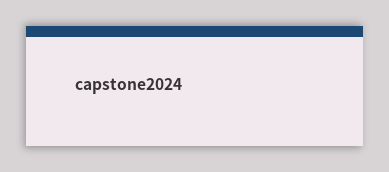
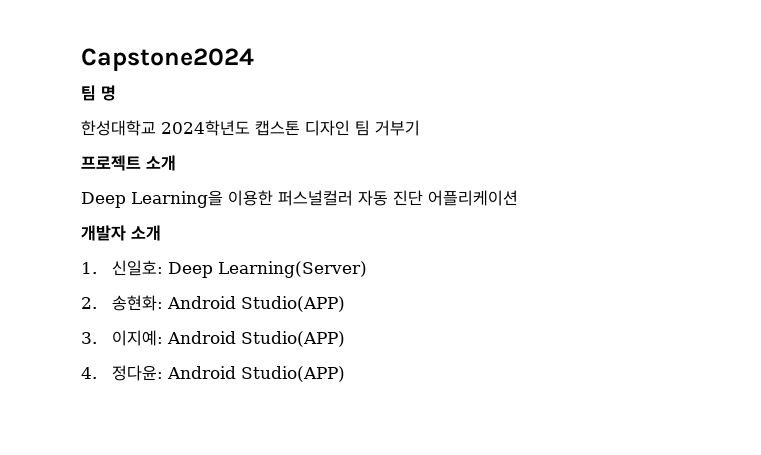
[75,78,182,94] capstone2024 -> [81,48,254,71] [81,85,116,101] [81,120,420,136] [81,155,176,171] [81,190,518,208] [81,225,161,241] [81,260,368,278] [81,295,346,312] [81,330,346,347] [81,365,346,382] Capstone2024 // 팀 명 // 한성대학교 2024학년도 캡스톤 디자인 팀 거부기 // 프로젝트 소개 // Deep Learning을 이용한 퍼스널컬러 자동 진단 어플리케이션 // 개발자 소개 // 1. 신일호: Deep Learning(Server) // 2. 송현화: Android Studio(APP) // 3. 이지예: Android Studio(APP) // 4. 정다윤: Android Studio(APP)

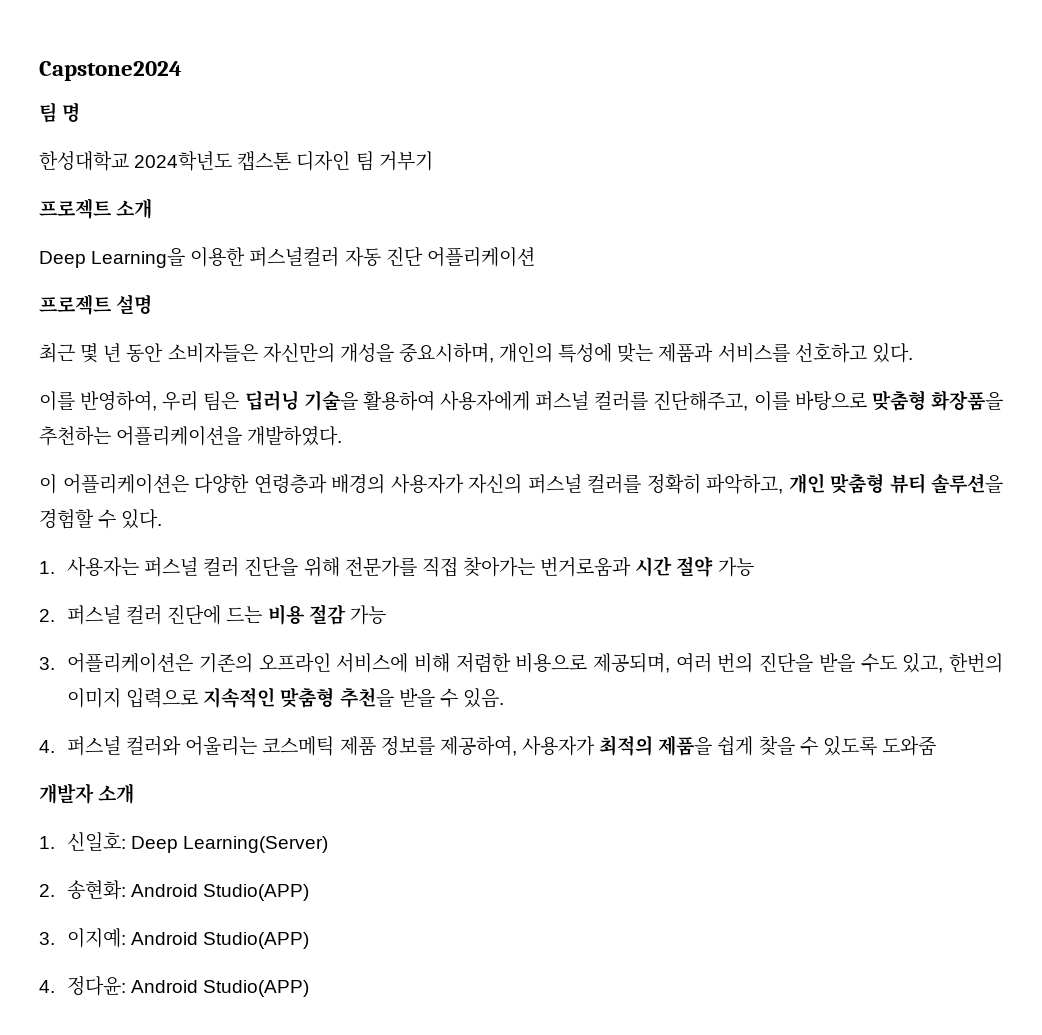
(518, 198) none -> [39,294,153,315] [39,343,913,363] [39,390,1003,411] [39,425,343,446] [39,473,1003,494] [39,509,163,529] [39,556,754,577] [39,604,386,625] [39,653,1003,673] [67,687,504,708] [39,735,936,756] // 프로젝트 설명 // 최근 몇 년 동안 소비자들은 자신만의 개성을 중요시하며, 개인의 특성에 맞는 제품과 서비스를 선호하고 있다. // 이를 반영하여, 우리 팀은 딥러닝 기술을 활용하여 사용자에게 퍼스널 컬러를 진단해주고, 이를 바탕으로 맞춤형 화장품을 추천하는 어플리케이션을 개발하였다. // 이 어플리케이션은 다양한 연령층과 배경의 사용자가 자신의 퍼스널 컬러를 정확히 파악하고, 개인 맞춤형 뷰티 솔루션을 경험할 수 있다. // 1. 사용자는 퍼스널 컬러 진단을 위해 전문가를 직접 찾아가는 번거로움과 시간 절약 가능 // 2. 퍼스널 컬러 진단에 드는 비용 절감 가능 // 3. 어플리케이션은 기존의 오프라인 서비스에 비해 저렴한 비용으로 제공되며, 여러 번의 진단을 받을 수도 있고, 한번의 이미지 입력으로 지속적인 맞춤형 추천을 받을 수 있음. // 4. 퍼스널 컬러와 어울리는 코스메틱 제품 정보를 제공하여, 사용자가 최적의 제품을 쉽게 찾을 수 있도록 도와줌

